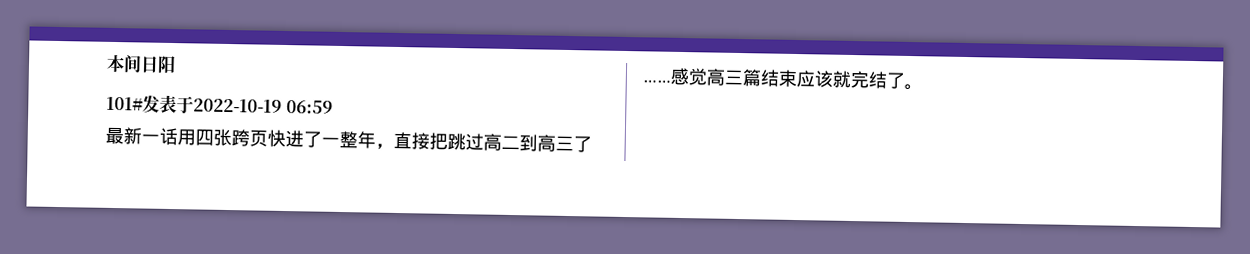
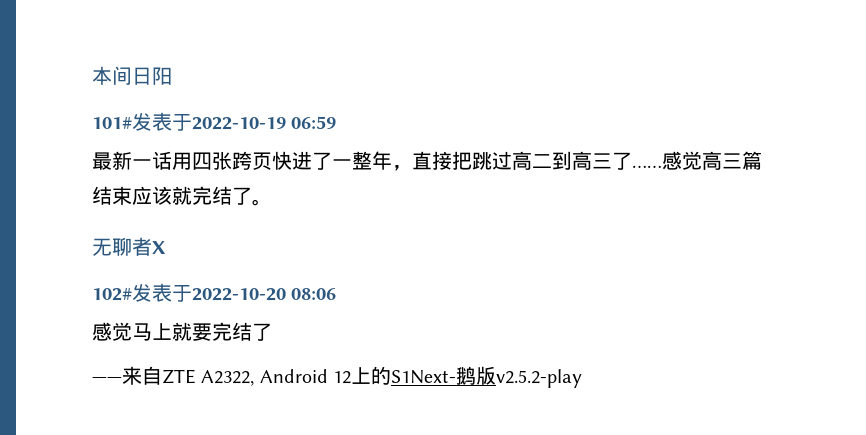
(923, 87) none -> [92,237,166,256] [92,283,337,302] [92,322,272,341] [92,366,583,388] // 无聊者X // 102#发表于2022-10-20 08:06 // 感觉马上就要完结了 // ——来自ZTE A2322, Android 12上的S1Next-鹅版v2.5.2-play

